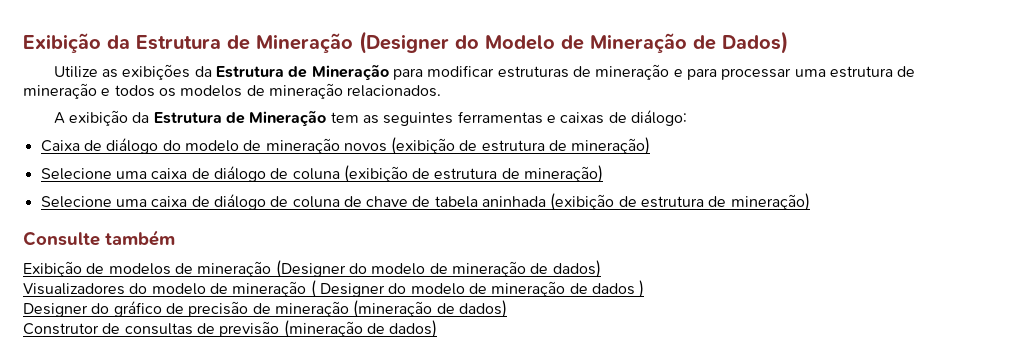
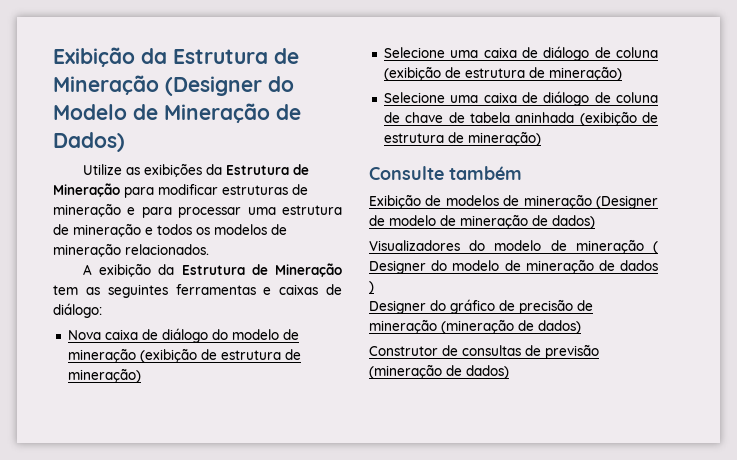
[40,140,80,152] Caixa -> [67,329,138,340] Nova caixa
[343,143,387,152] novos -> (136, 355) none
[348,263,367,274] do -> [369,215,385,226] de

